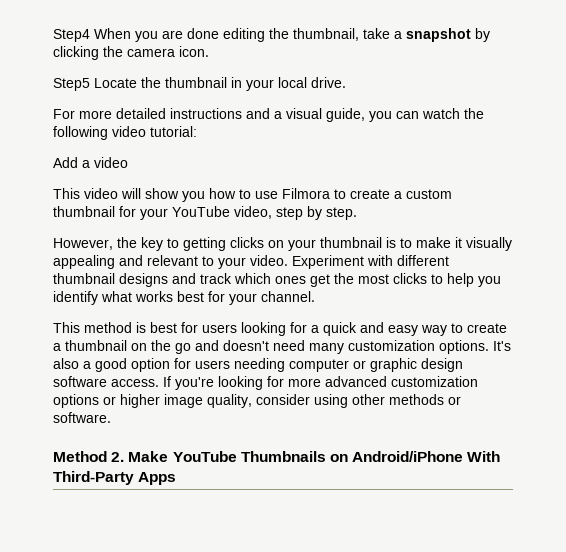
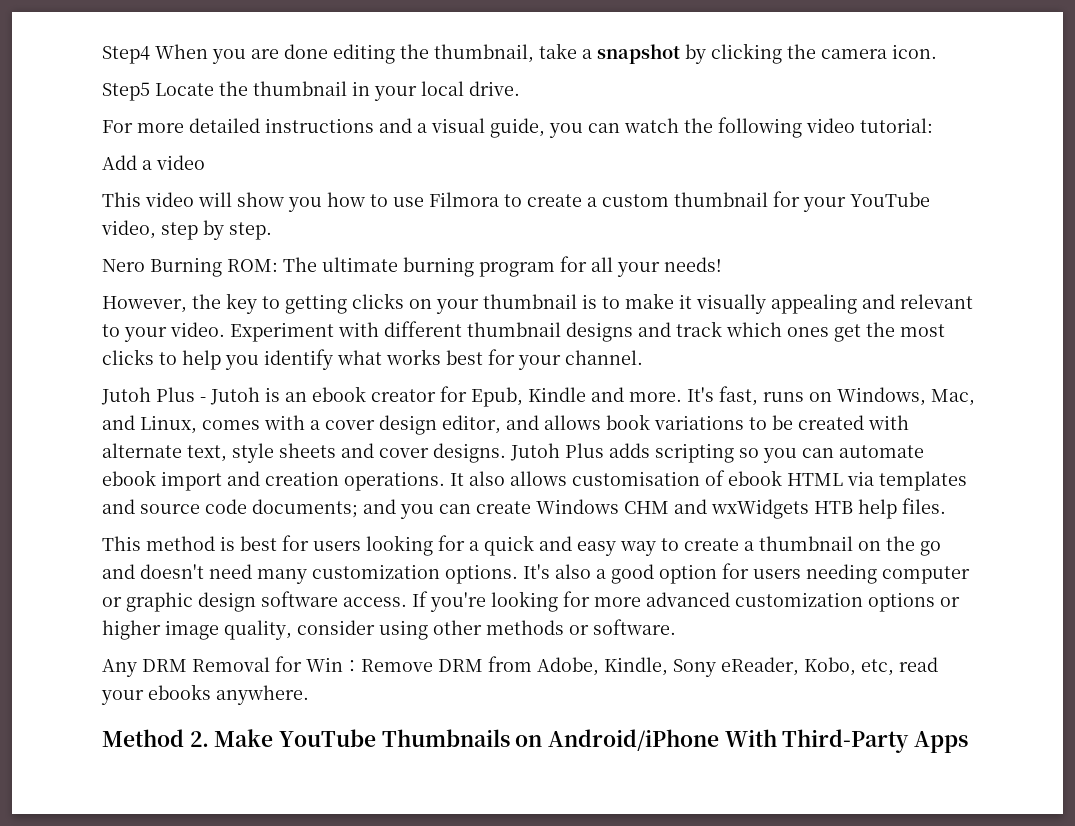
(357, 213) none -> [102,256,722,277] // Nero Burning ROM: The ultimate burning program for all your needs!
(315, 296) none -> [101,386,975,407] [102,414,909,435] [102,443,924,463] [102,470,967,491] [102,498,946,519] // Jutoh Plus - Jutoh is an ebook creator for Epub, Kindle and more. It's fast, runs on Windows, Mac, and Linux, comes with a cover design editor, and allows book variations to be created with alternate text, style sheets and cover designs. Jutoh Plus adds scripting so you can automate ebook import and creation operations. It also allows customisation of ebook HTML via templates and source code documents; and you can create Windows CHM and wxWidgets HTB help files.
(111, 417) none -> [102,656,938,677] [101,684,309,705] // Any DRM Removal for Win：Remove DRM from Adobe, Kindle, Sony eReader, Kobo, etc, read your ebooks anywhere.

